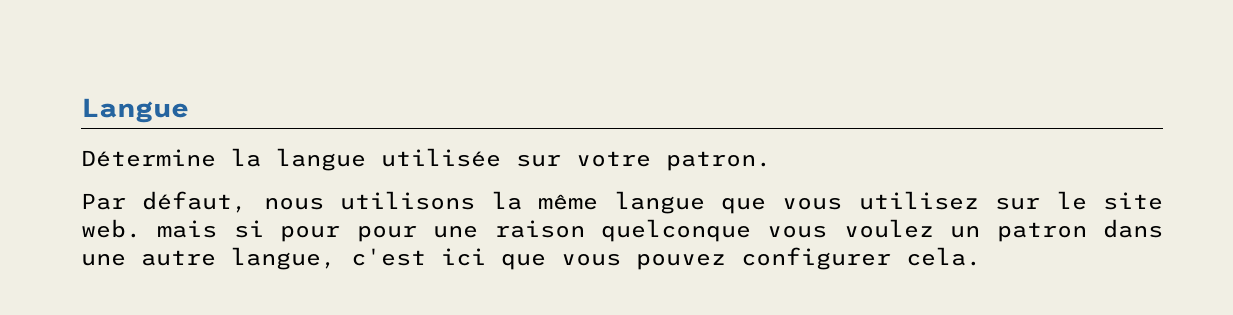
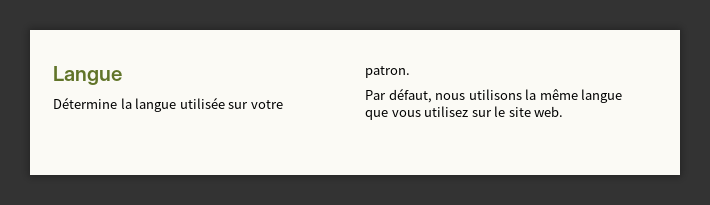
[157,219,1163,242] [81,247,981,270] mais si pour pour une raison quelconque vous voulez un patron dans une autre langue, c'est ici que vous pouvez configurer cela. -> (564, 111) none

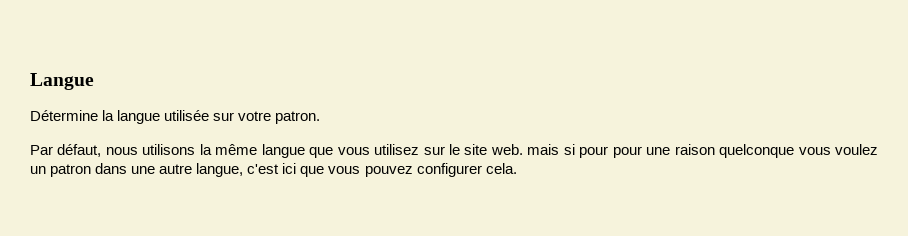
(564, 111) none -> [527,144,879,158] [30,163,517,177] mais si pour pour une raison quelconque vous voulez un patron dans une autre langue, c'est ici que vous pouvez configurer cela.

